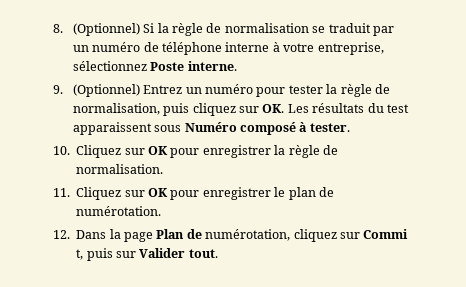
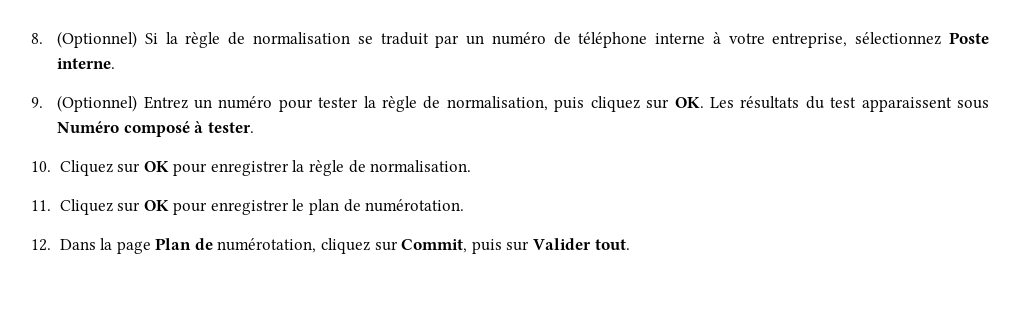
[363,229,409,239] [76,249,84,260] Commi t, -> [401,239,468,253] Commit,

